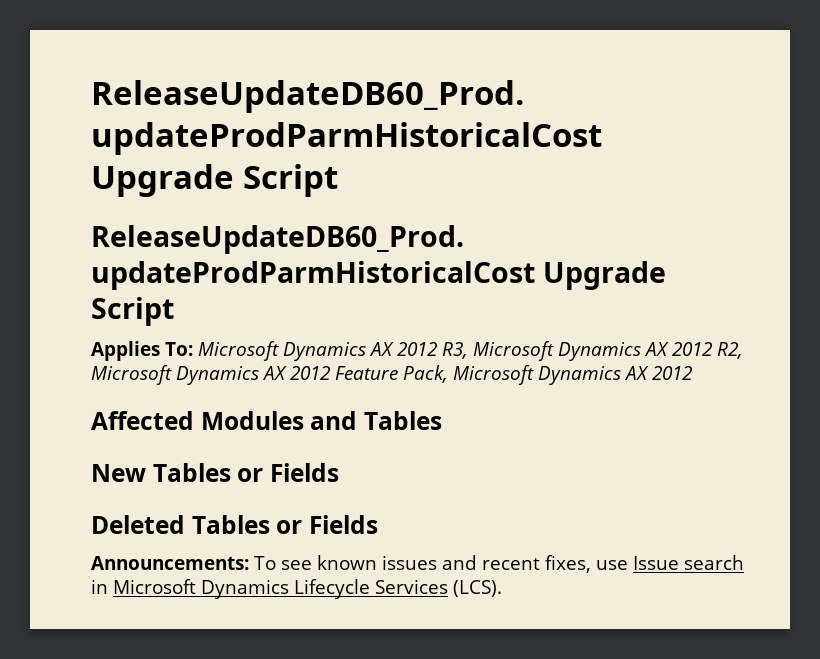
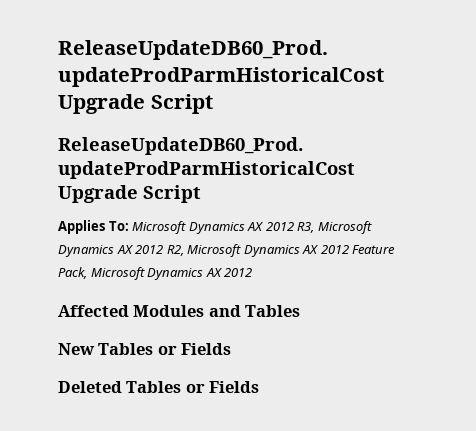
[91,555,744,573] [91,579,502,599] // Announcements: To see known issues and recent fixes, use Issue search in Microsoft Dynamics Lifecycle Services (LCS). -> (260, 387) none

